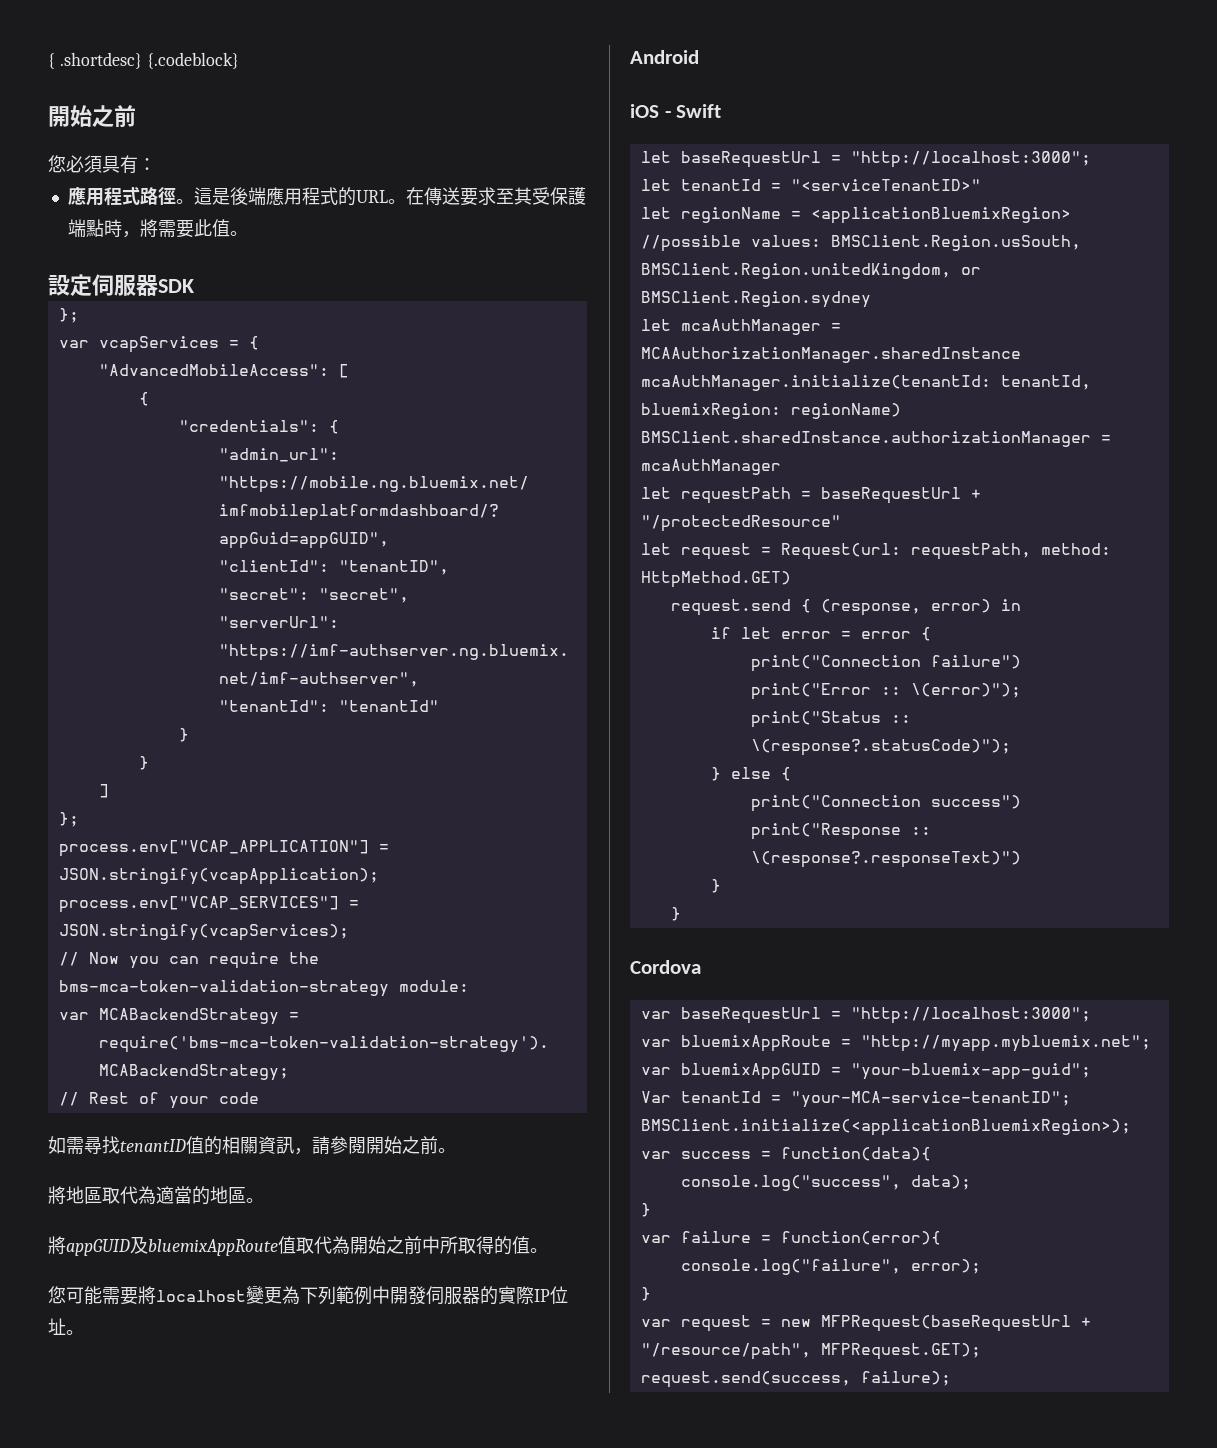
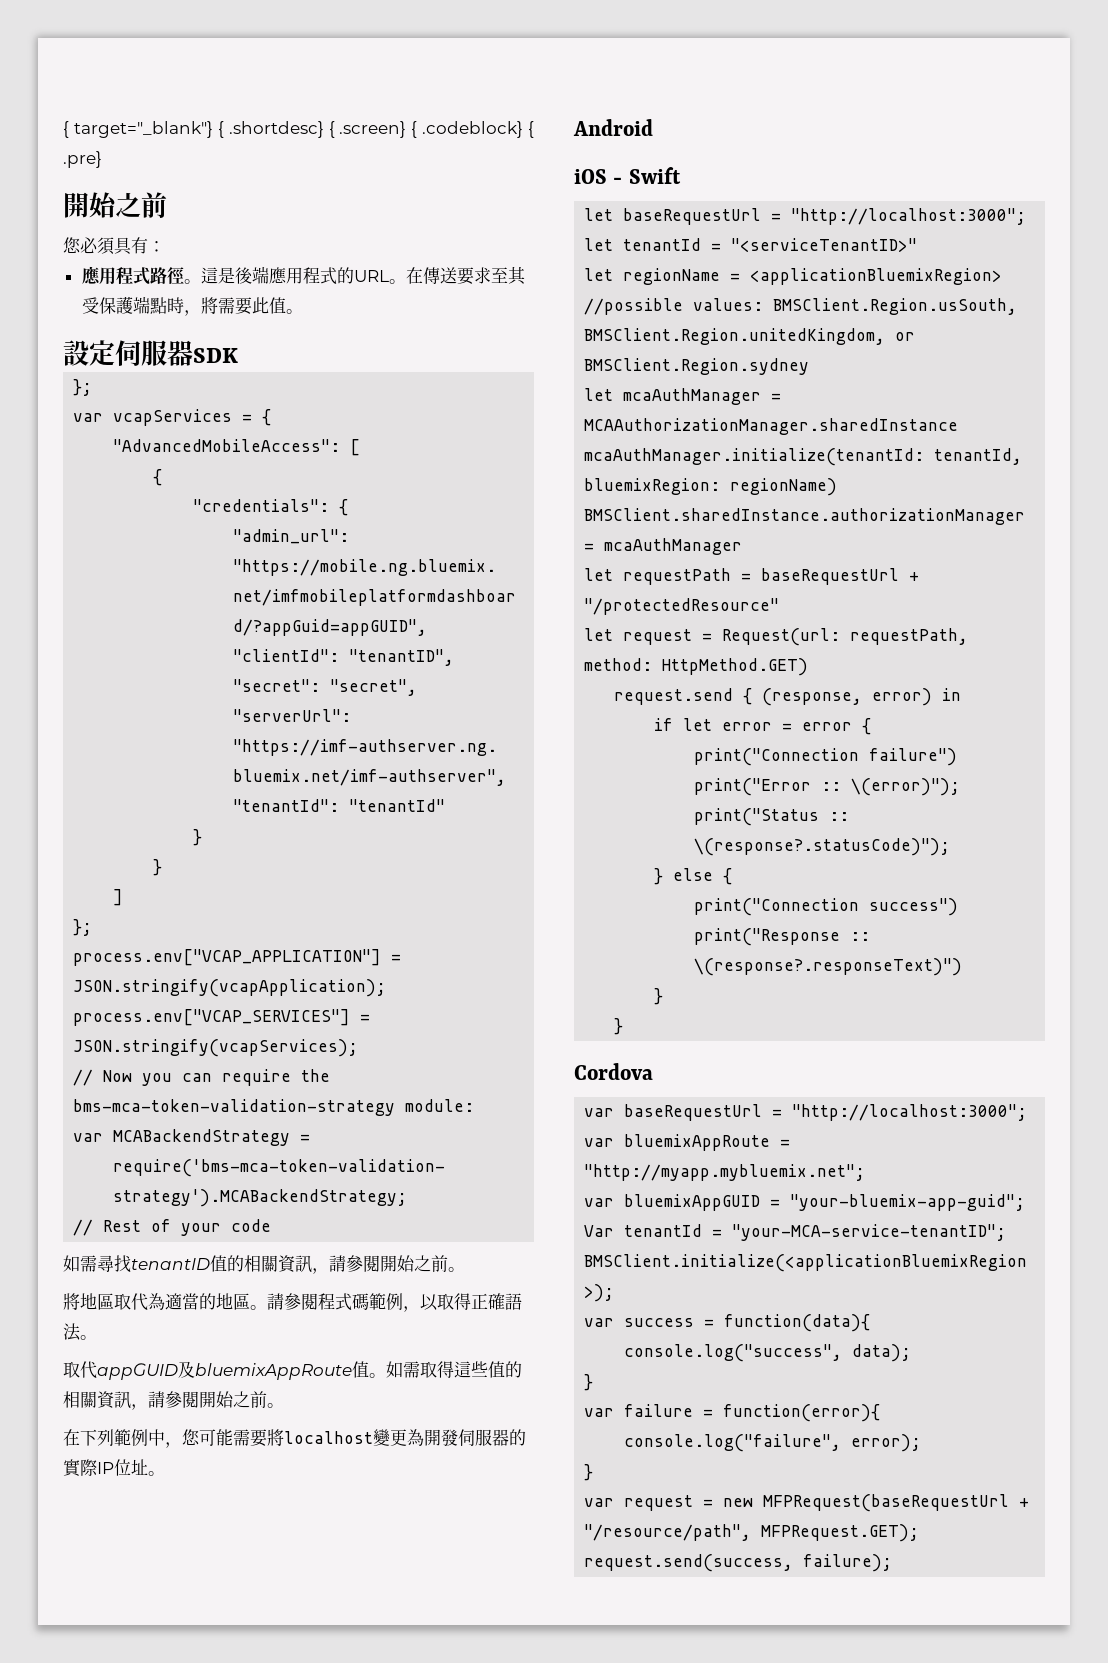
[48,52,239,69] { .shortdesc} {.codeblock} -> [63,121,534,138] [63,151,102,168] { target="_blank"} { .shortdesc} { .screen} { .codeblock} { .pre}
[48,1236,548,1256] // 將appGUID及bluemixAppRoute值取代為開始之前中所取得的值。 // -> [267,1293,522,1312] [63,1323,97,1341] [63,1361,522,1380] [63,1391,284,1410] [63,1429,182,1448] 請參閱程式碼範例，以取得正確語法。 // 取代appGUID及bluemixAppRoute值。如需取得這些值的相關資訊，請參閱開始之前。 // 在下列範例中，
[300,1286,390,1305] 下列範例中 -> (424, 1437) none

